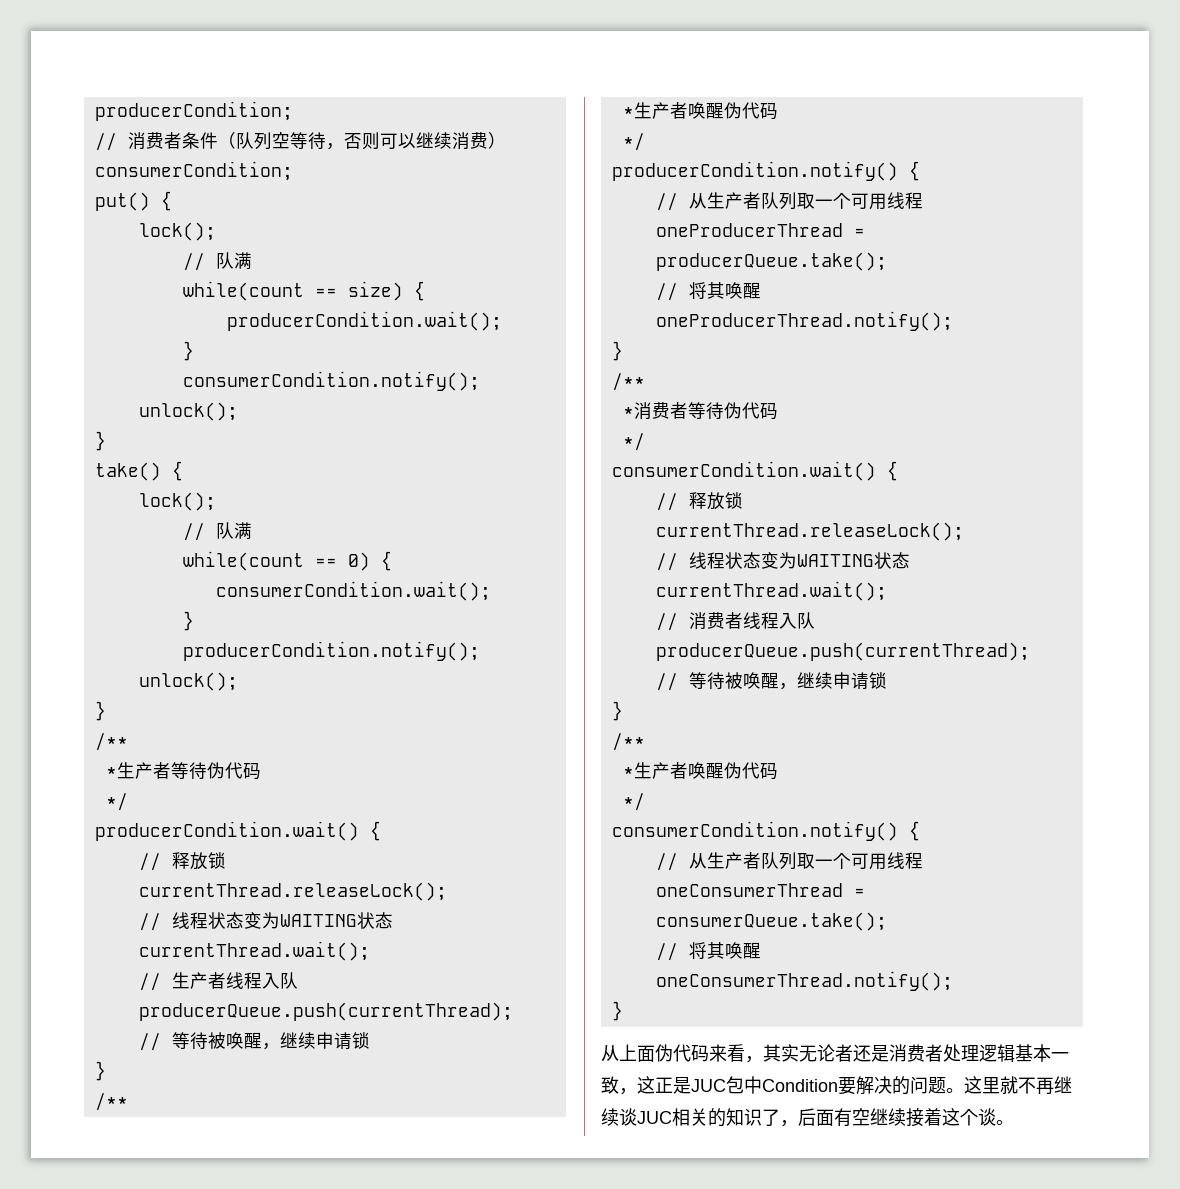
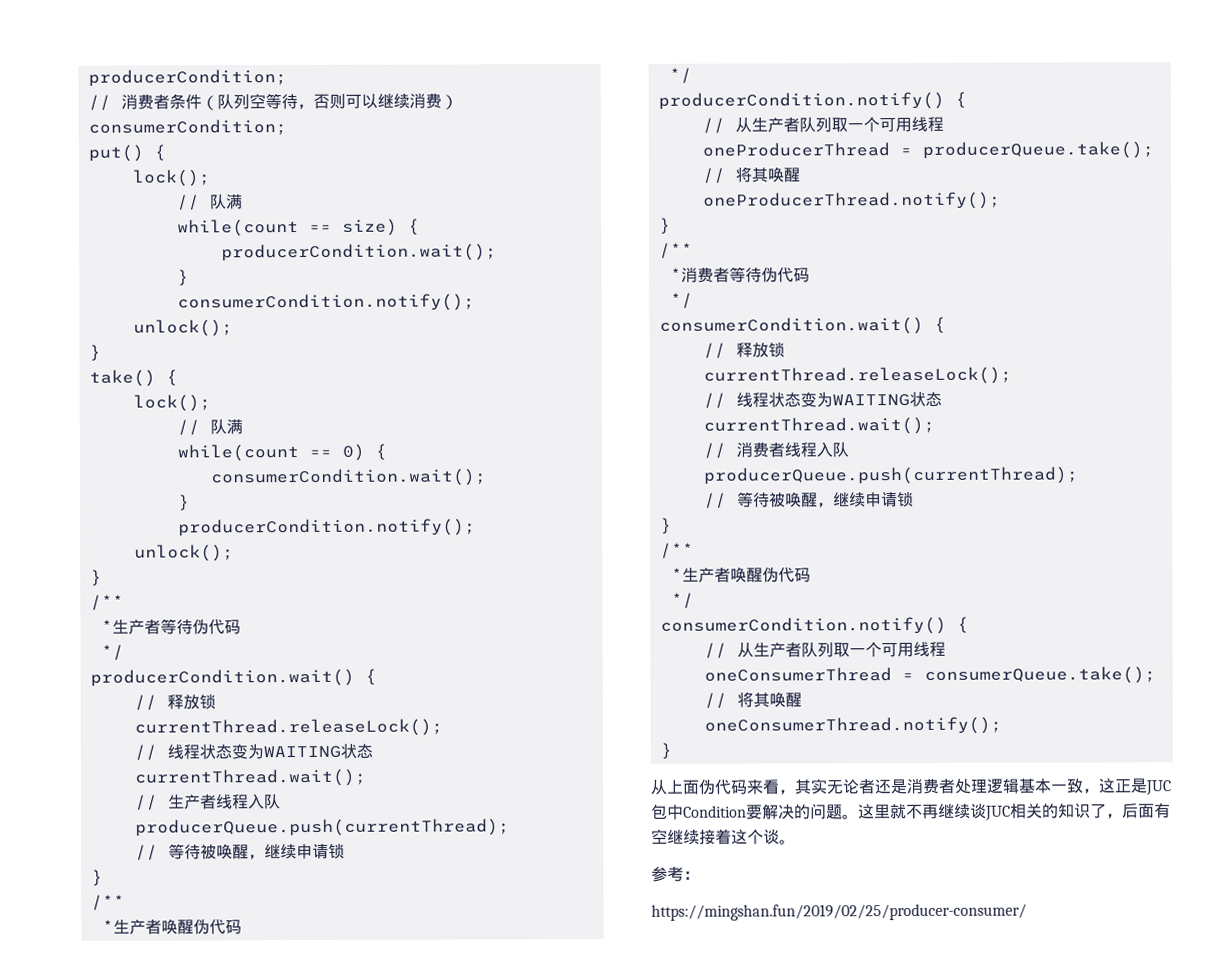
(1014, 1122) none -> [651,866,700,882] [651,903,1027,921] // 参考： // https://mingshan.fun/2019/02/25/producer-consumer/

